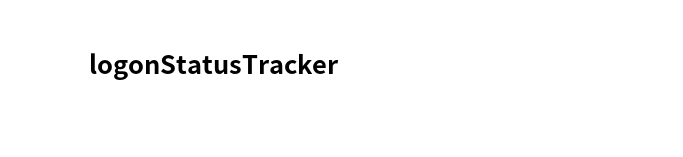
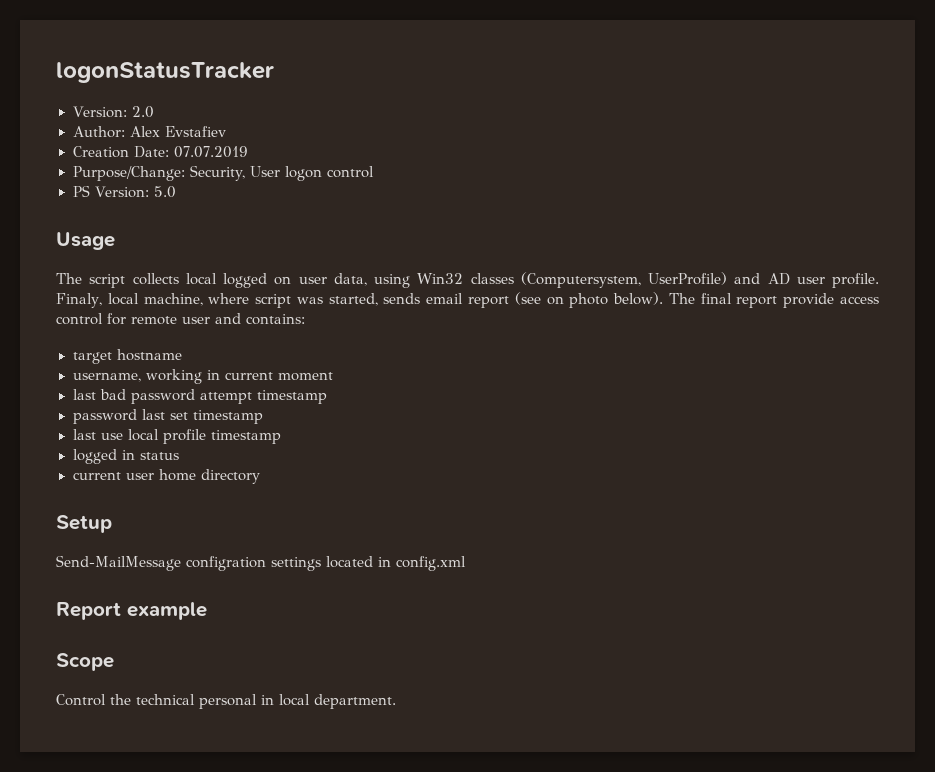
(339, 66) none -> [72,106,155,118] [72,126,226,138] [72,146,248,158] [72,165,375,181] [72,185,177,198] [56,232,115,250] [56,272,879,288] [56,292,880,308] [56,313,305,325] [72,349,182,364] [72,369,333,384] [72,389,327,404] [72,409,263,424] [72,429,281,444] [72,449,179,464] [72,469,260,484] [56,515,112,533] [56,555,466,571] [56,602,207,620] [56,653,114,671] [56,694,396,709] // Version: 2.0 // Author: Alex Evstafiev // Creation Date: 07.07.2019 // Purpose/Change: Security, User logon control // PS Version: 5.0 // Usage // The script collects local logged on user data, using Win32 classes (Computersystem, UserProfile) and AD user profile. Finaly, local machine, where script was started, sends email report (see on photo below). The final report provide access control for remote user and contains: // target hostname // username, working in current moment // last bad password attempt timestamp // password last set timestamp // last use local profile timestamp // logged in status // current user home directory // Setup // Send-MailMessage configration settings located in config.xml // Report example // Scope // Control the technical personal in local department.

